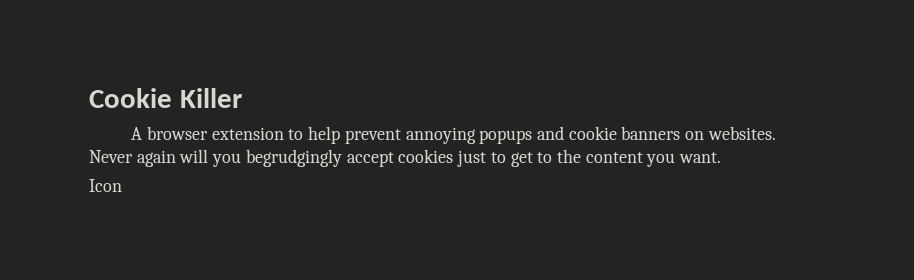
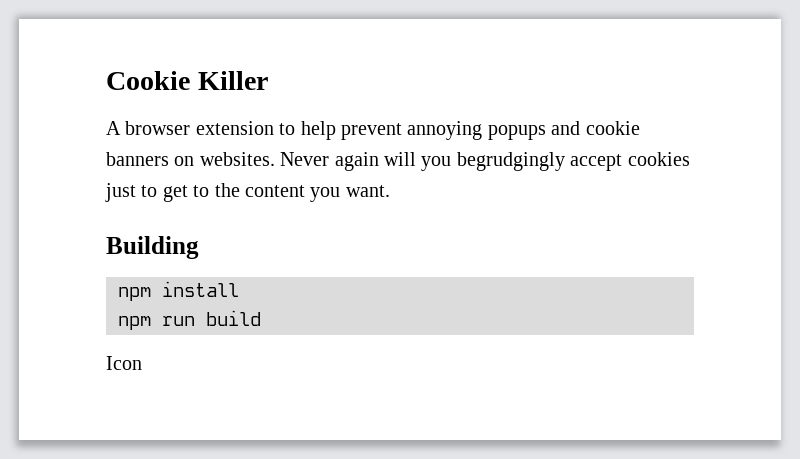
(722, 157) none -> [106,236,199,259] [118,281,239,301] [118,310,261,330] // Building // npm install // npm run build

